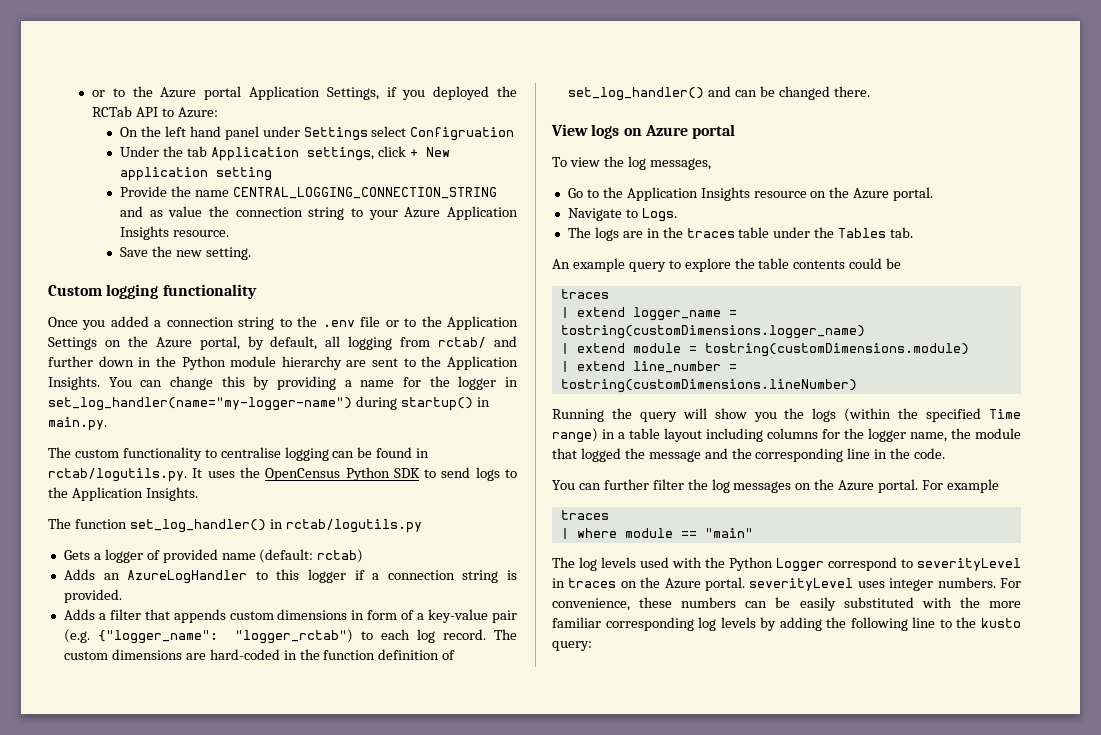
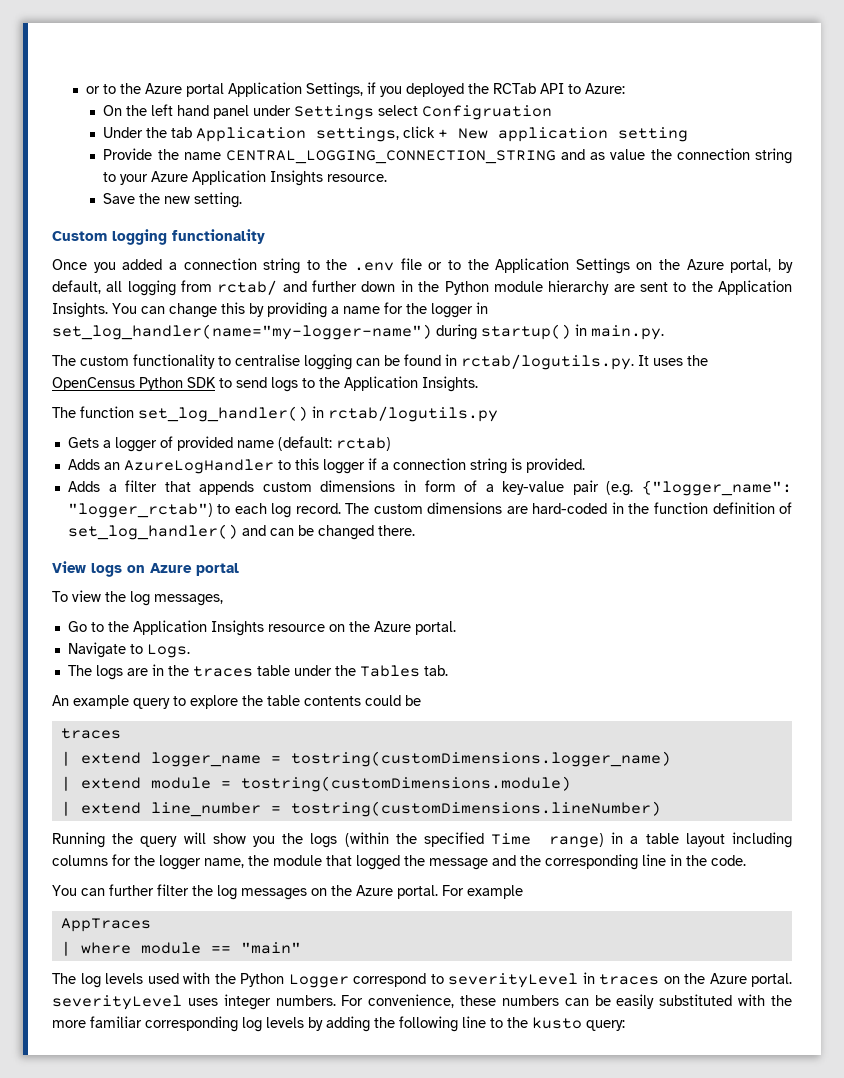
[560,510,609,520] traces -> [60,918,151,932] AppTraces

